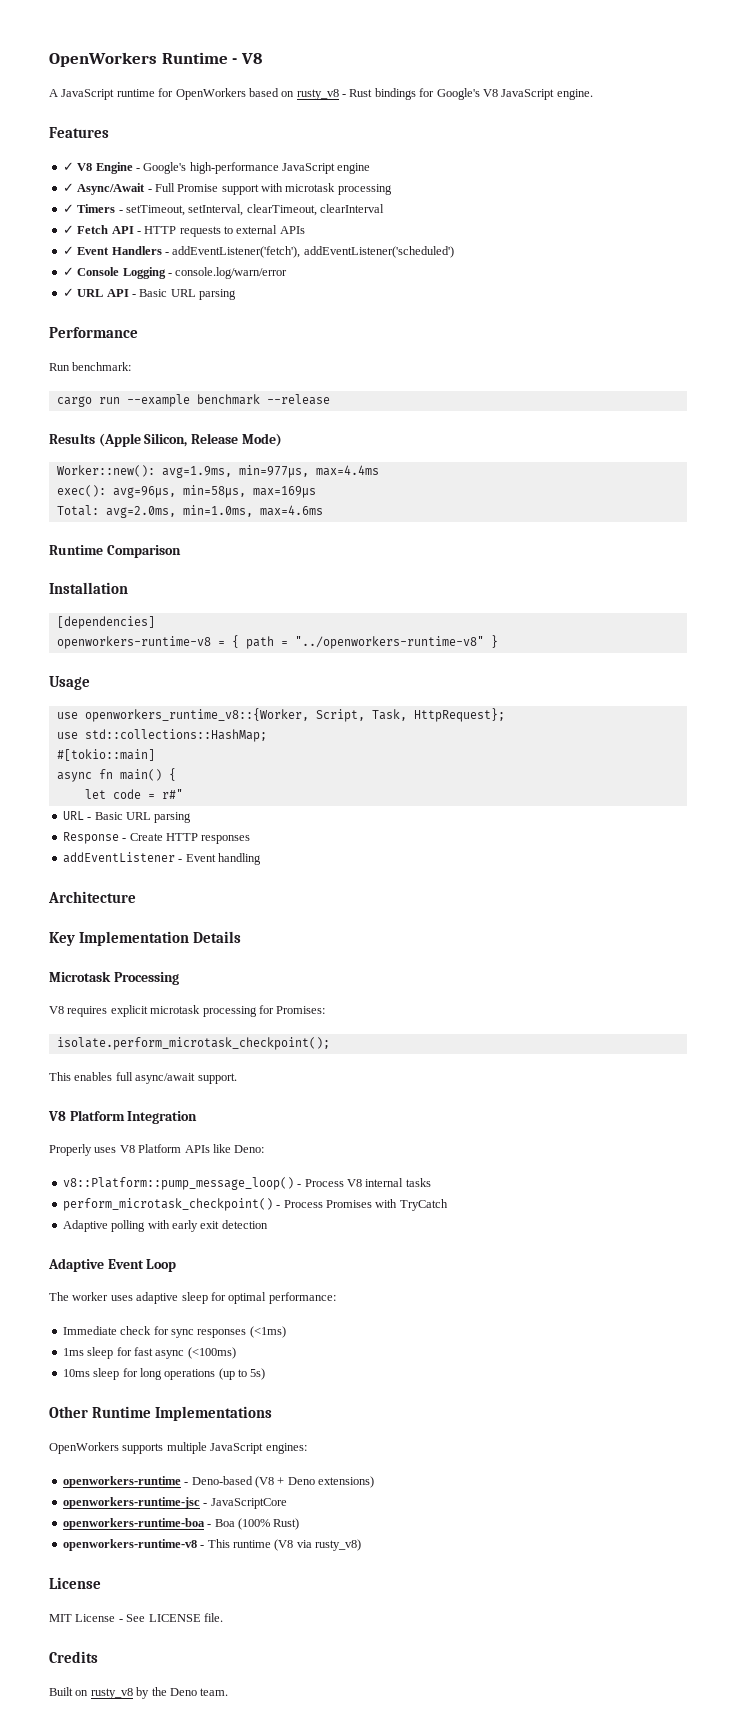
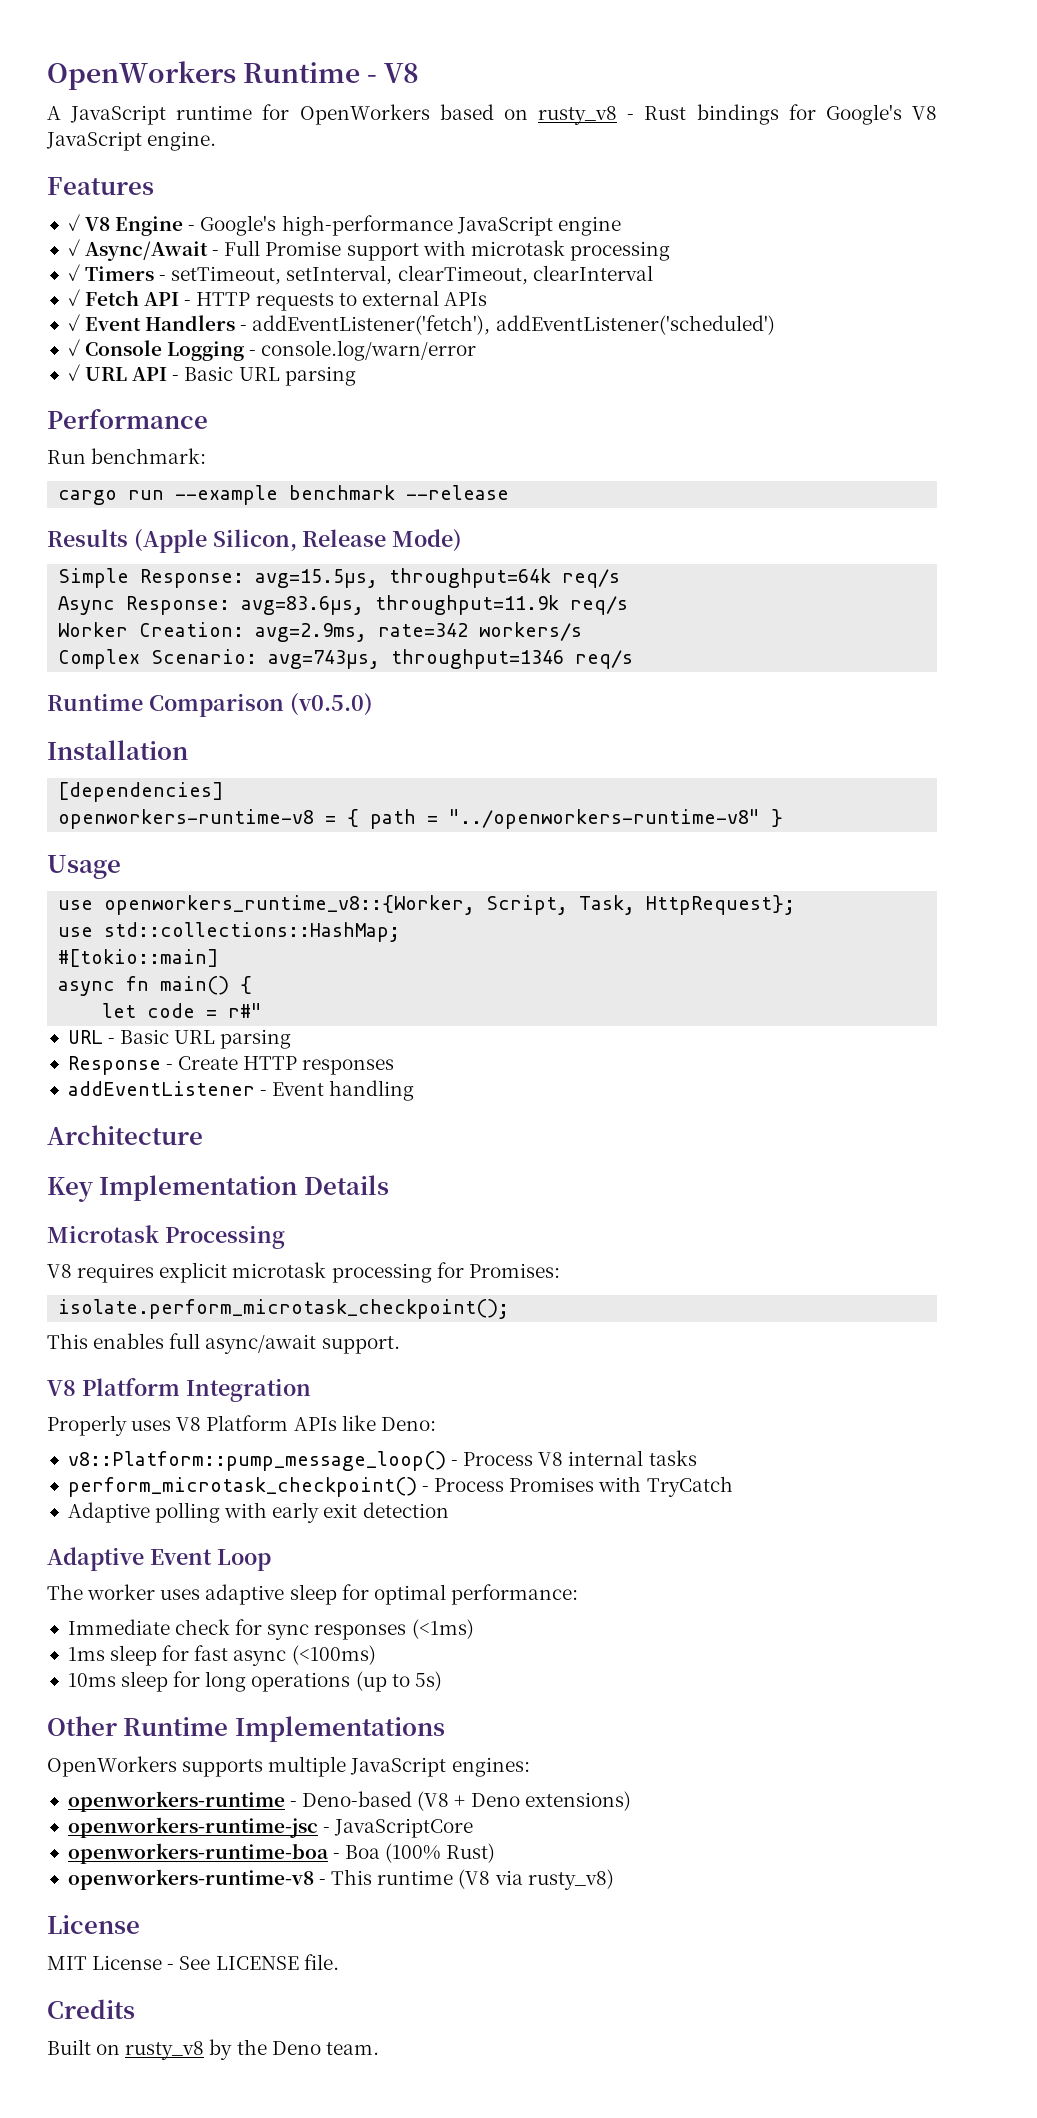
[56,465,379,478] [56,485,316,498] [56,505,323,518] Worker::new(): avg=1.9ms, min=977µs, max=4.4ms // exec(): avg=96µs, min=58µs, max=169µs // Total: avg=2.0ms, min=1.0ms, max=4.6ms -> [58,568,621,588] [58,595,629,615] [58,622,583,642] [58,649,634,669] Simple Response: avg=15.5µs, throughput=64k req/s // Async Response: avg=83.6µs, throughput=11.9k req/s // Worker Creation: avg=2.9ms, rate=342 workers/s // Complex Scenario: avg=743µs, throughput=1346 req/s
(181, 551) none -> [289,693,373,716] (v0.5.0)

